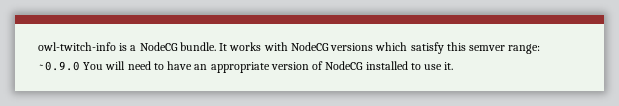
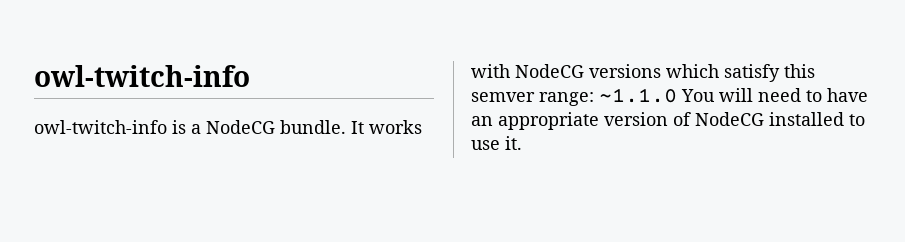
[38,42,116,51] owl-twitch-info -> [34,65,250,87] [34,120,167,134] owl-twitch-info // owl-twitch-info
[38,61,80,71] ~0.9.0 -> [599,88,677,103] ~1.1.0

